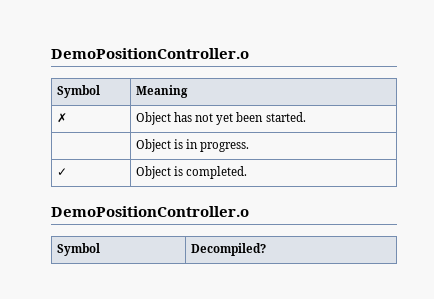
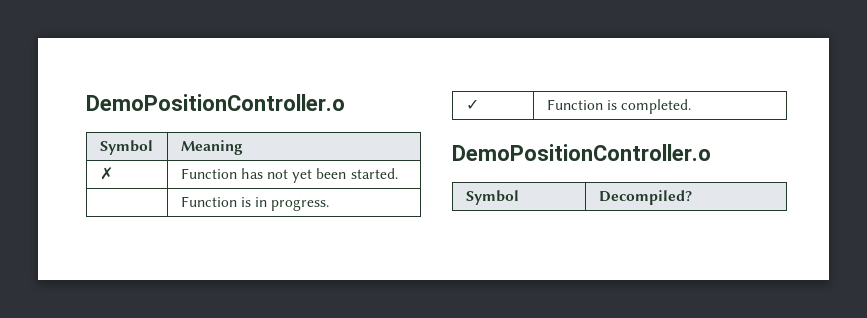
[136,112,172,125] Object -> [180,168,237,179] Function
[136,139,172,152] Object -> [180,196,237,207] Function
[136,166,172,179] Object -> [546,99,603,110] Function

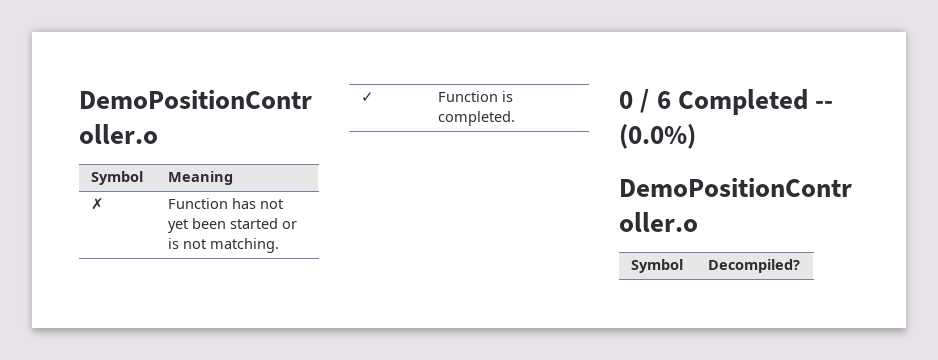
[350,168,398,179] [180,196,330,211] started. // | Function is in progress. -> [230,218,298,229] [168,238,280,253] started or is not matching.
(691, 106) none -> [619,89,834,115] [619,124,696,149] // 0 / 6 Completed -- (0.0%)

